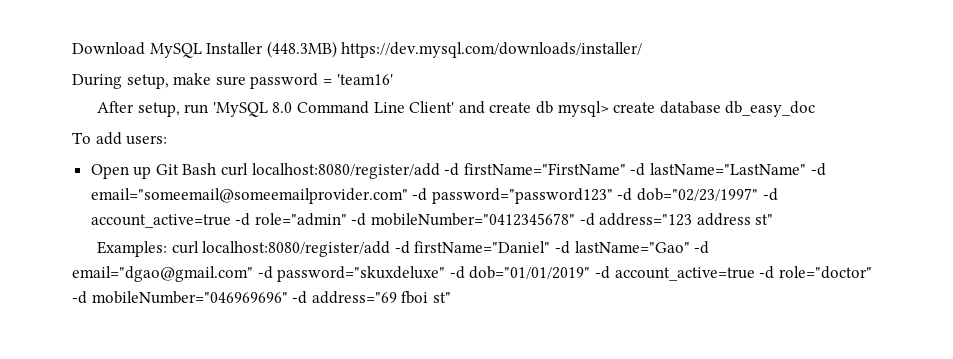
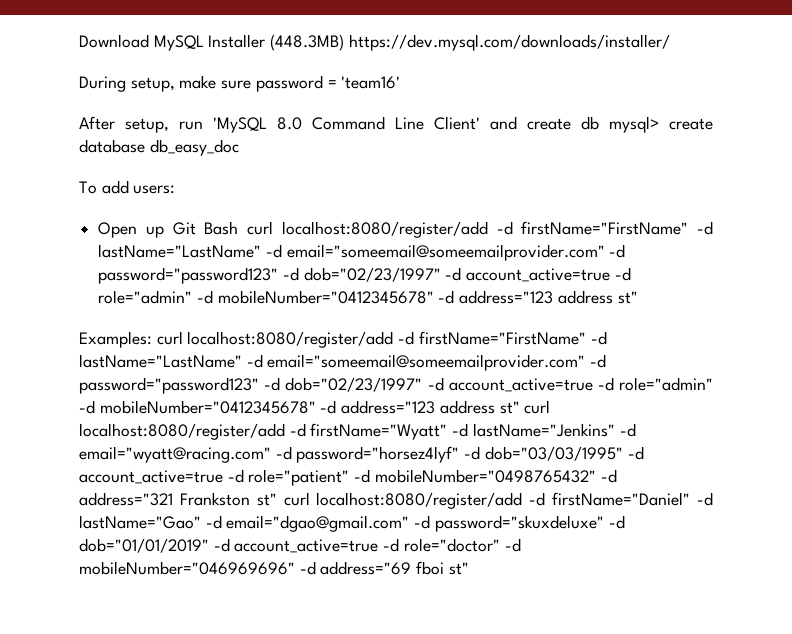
(410, 247) none -> [418,331,607,345] [79,354,607,371] [79,377,713,394] [79,400,551,414] [79,423,636,440] [79,446,644,463] [79,469,617,486] [79,492,546,509] firstName="FirstName" -d lastName="LastName" -d email="someemail@someemailprovider.com" -d password="password123" -d dob="02/23/1997" -d account_active=true -d role="admin" -d mobileNumber="0412345678" -d address="123 address st" curl localhost:8080/register/add -d firstName="Wyatt" -d lastName="Jenkins" -d email="wyatt@racing.com" -d password="horsez4lyf" -d dob="03/03/1995" -d account_active=true -d role="patient" -d mobileNumber="0498765432" -d address="321 Frankston st" curl localhost:8080/register/add -d

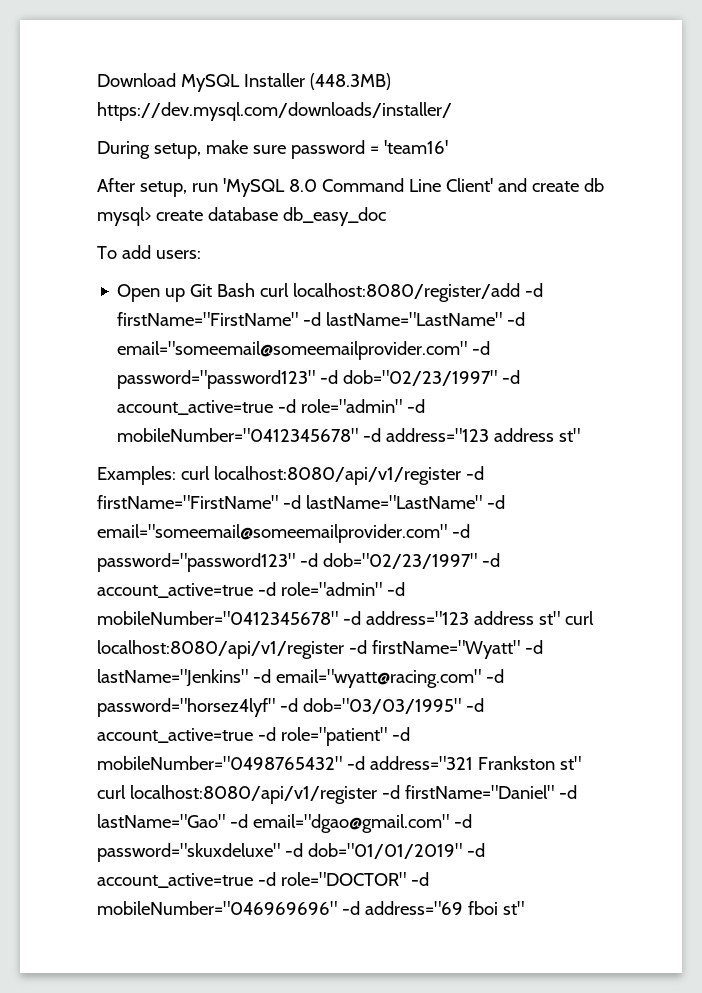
[187,331,394,348] localhost:8080/register/add -> [213,466,461,485] localhost:8080/api/v1/register
[79,423,285,440] localhost:8080/register/add -> [97,640,344,659] localhost:8080/api/v1/register
[316,492,523,509] localhost:8080/register/add -> [129,785,377,804] localhost:8080/api/v1/register
[403,538,500,552] role="doctor" -> [280,872,406,886] role="DOCTOR"

